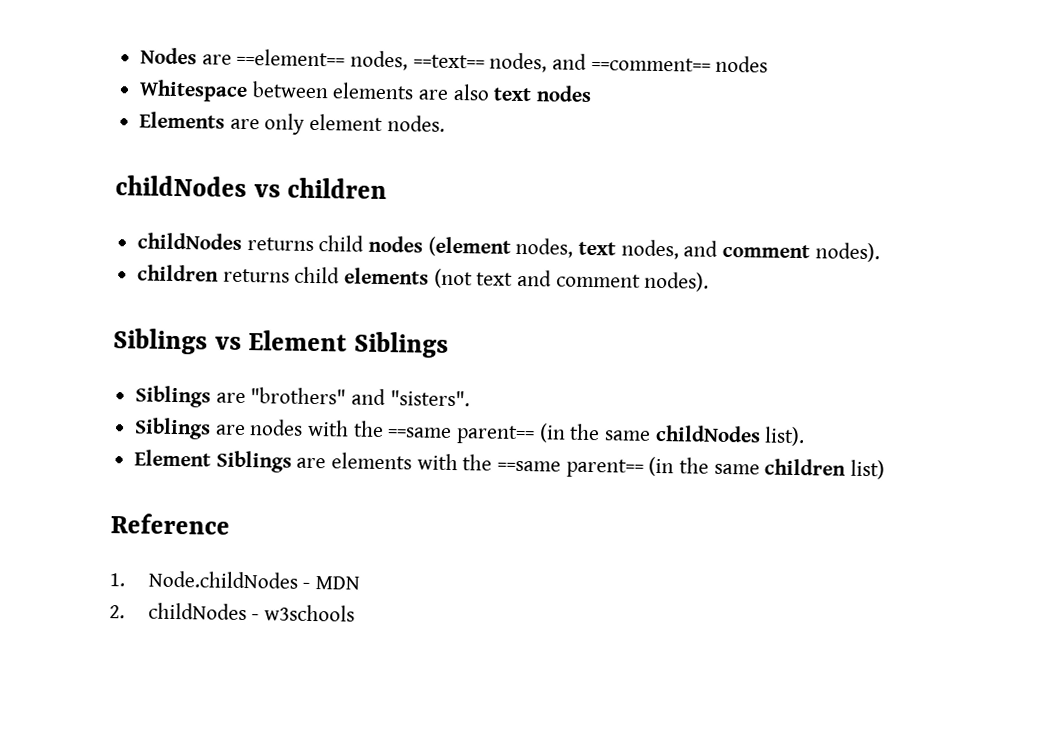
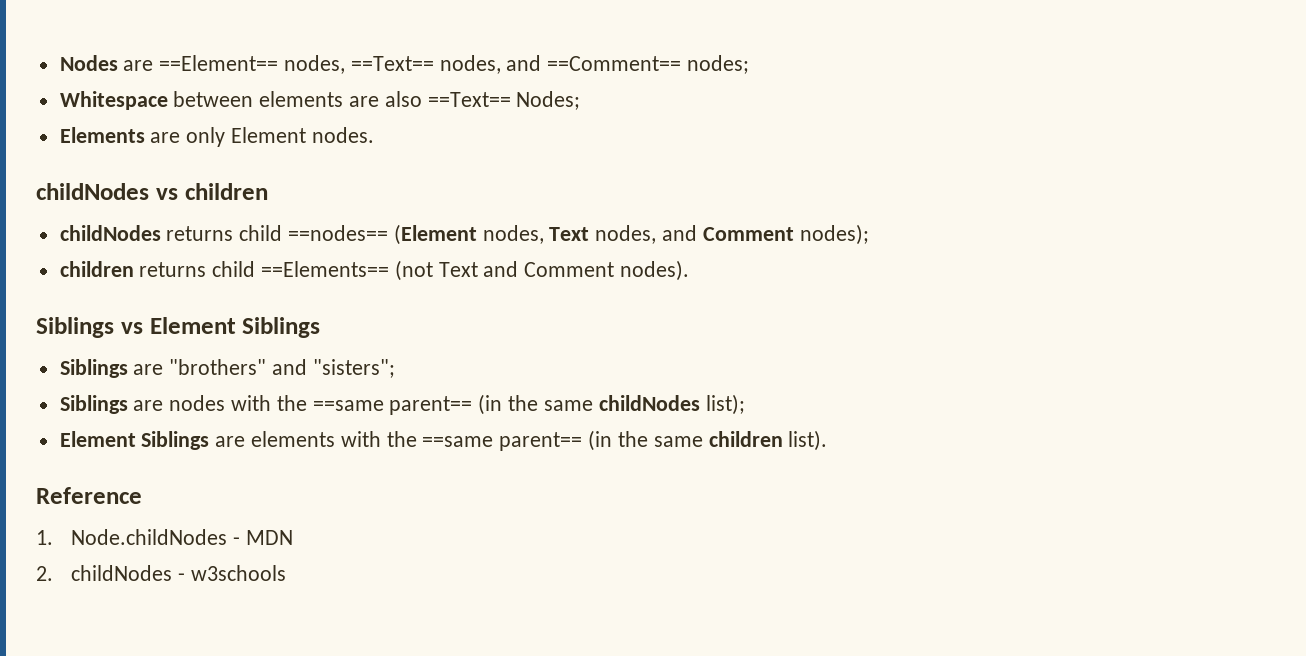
[236,48,769,73] ==element== nodes, ==text== nodes, and ==comment== nodes -> [159,55,750,74] ==Element== nodes, ==Text== nodes, and ==Comment== nodes;
[493,85,593,102] text nodes -> [427,91,581,110] ==Text== Nodes;
[309,113,384,131] element -> [231,127,307,143] Element
[368,235,880,263] [137,264,641,289] nodes (element nodes, text nodes, and comment nodes). // children returns child elements (not text and comment -> [288,224,869,245] [59,260,615,281] ==nodes== (Element nodes, Text nodes, and Comment nodes); // children returns child ==Elements== (not Text and Comment
[389,390,470,407] "sisters". -> [312,359,395,378] "sisters";
[764,426,806,447] list). -> [705,394,745,415] list);
[850,459,886,480] list) -> [788,430,828,451] list).

